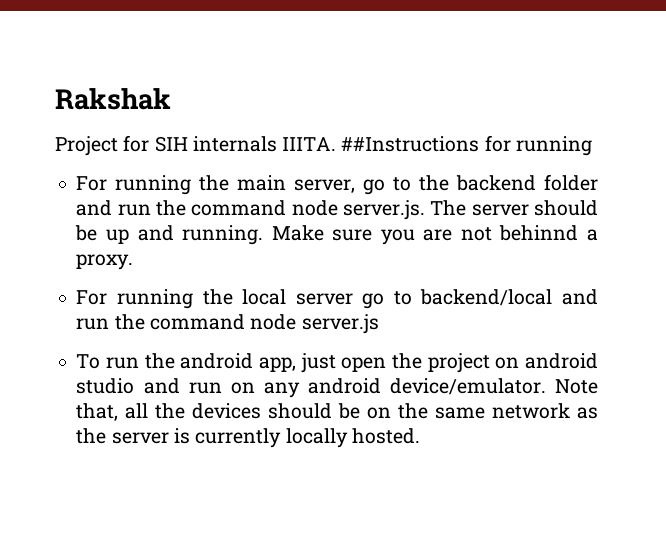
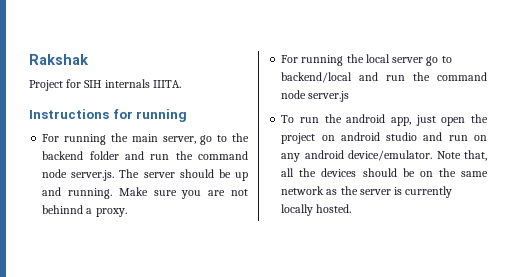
[341,136,480,152] ##Instructions -> [29,109,109,119] // Instructions

